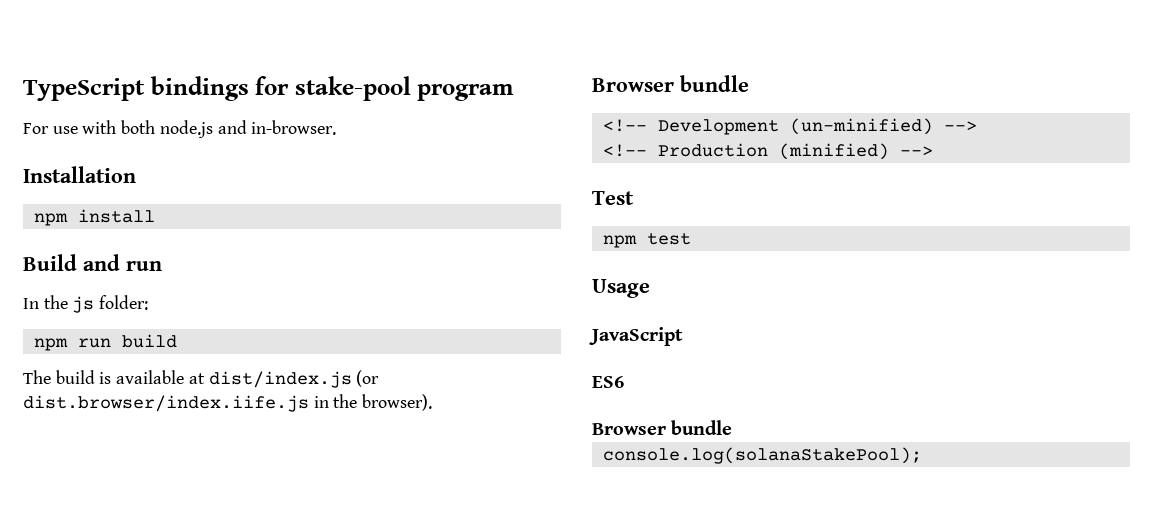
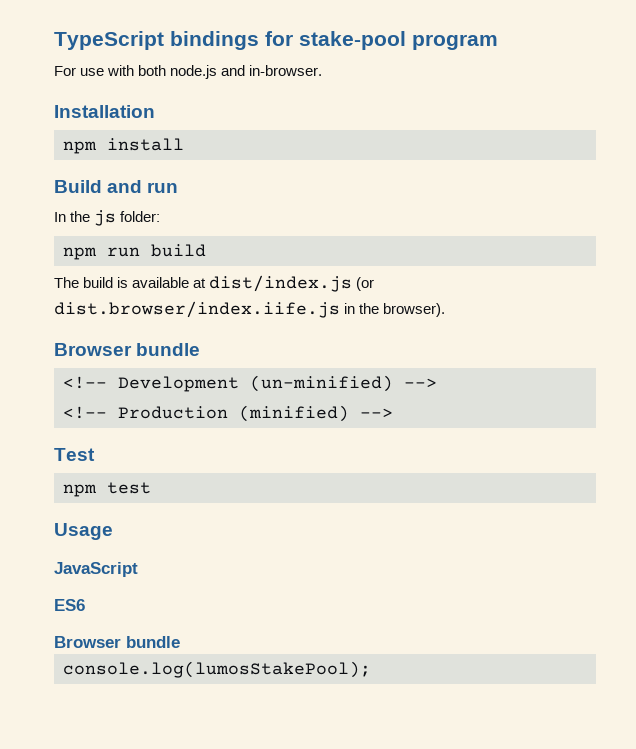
[602,447,922,464] console.log(solanaStakePool); -> [63,661,371,678] console.log(lumosStakePool);

